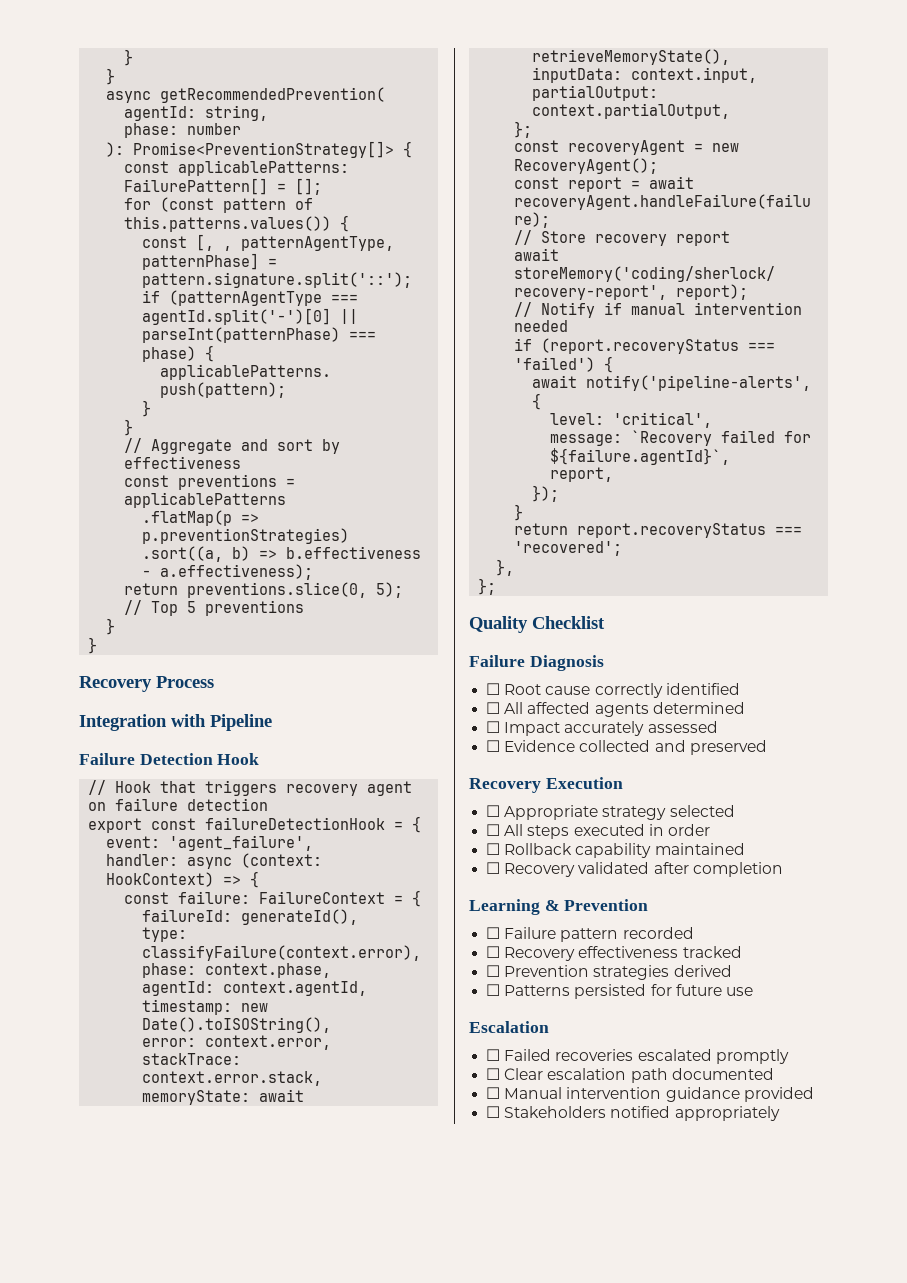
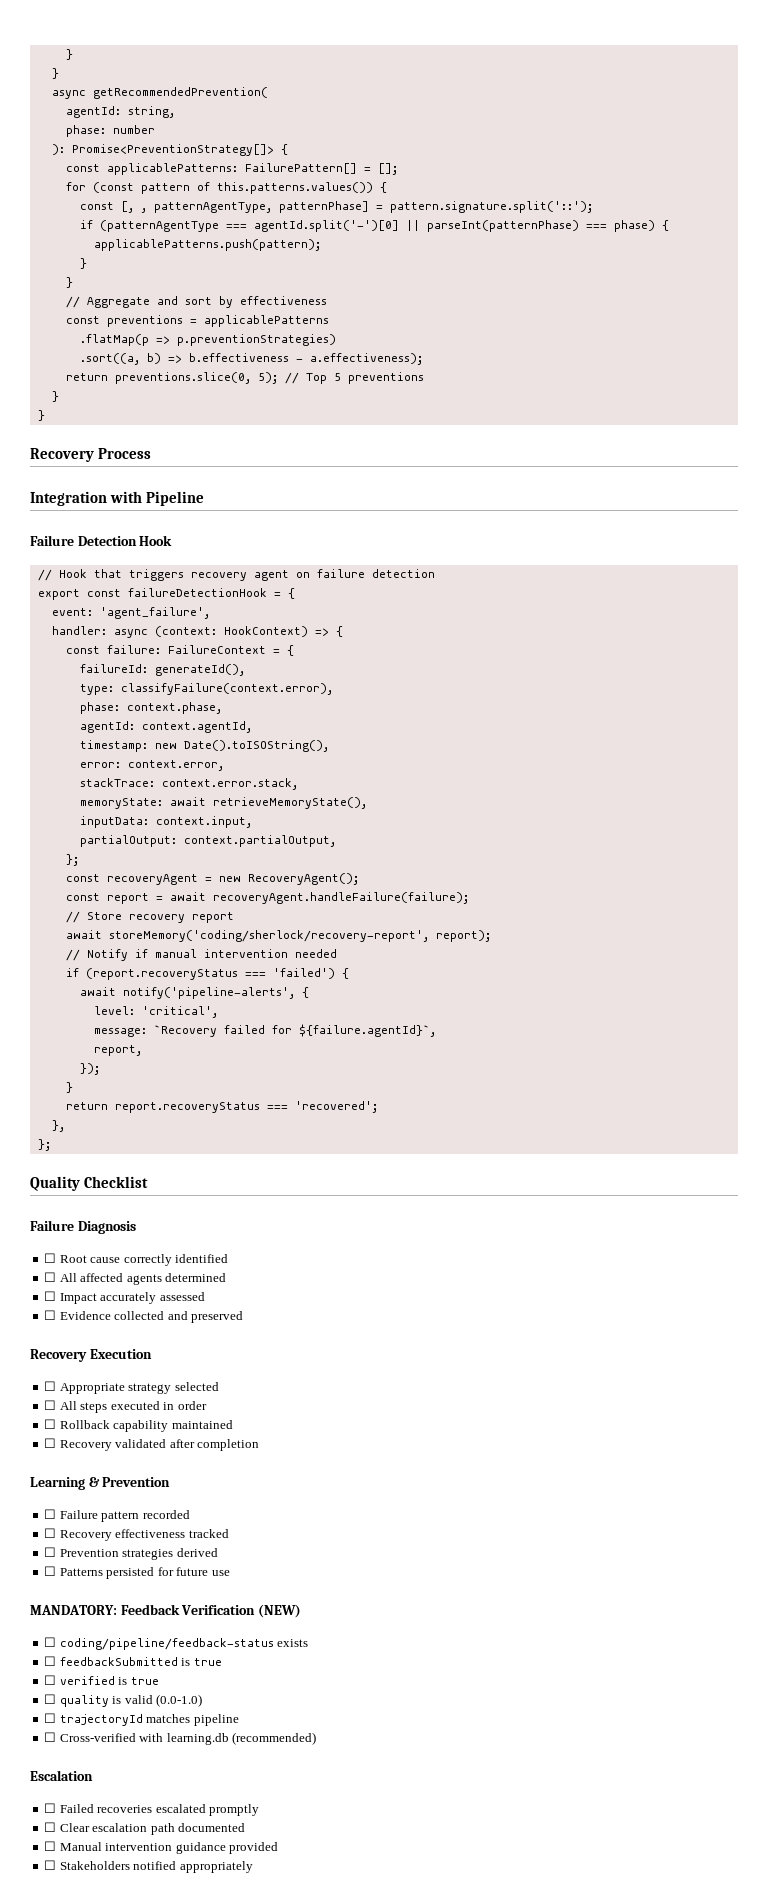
(753, 991) none -> [30,1604,301,1618] [44,1637,309,1650] [44,1656,222,1666] [44,1675,159,1685] [44,1694,203,1707] [44,1713,239,1726] [44,1732,317,1745] // MANDATORY: Feedback Verification (NEW) // ☐ coding/pipeline/feedback-status exists // ☐ feedbackSubmitted is true // ☐ verified is true // ☐ quality is valid (0.0-1.0) // ☐ trajectoryId matches pipeline // ☐ Cross-verified with learning.db (recommended)

